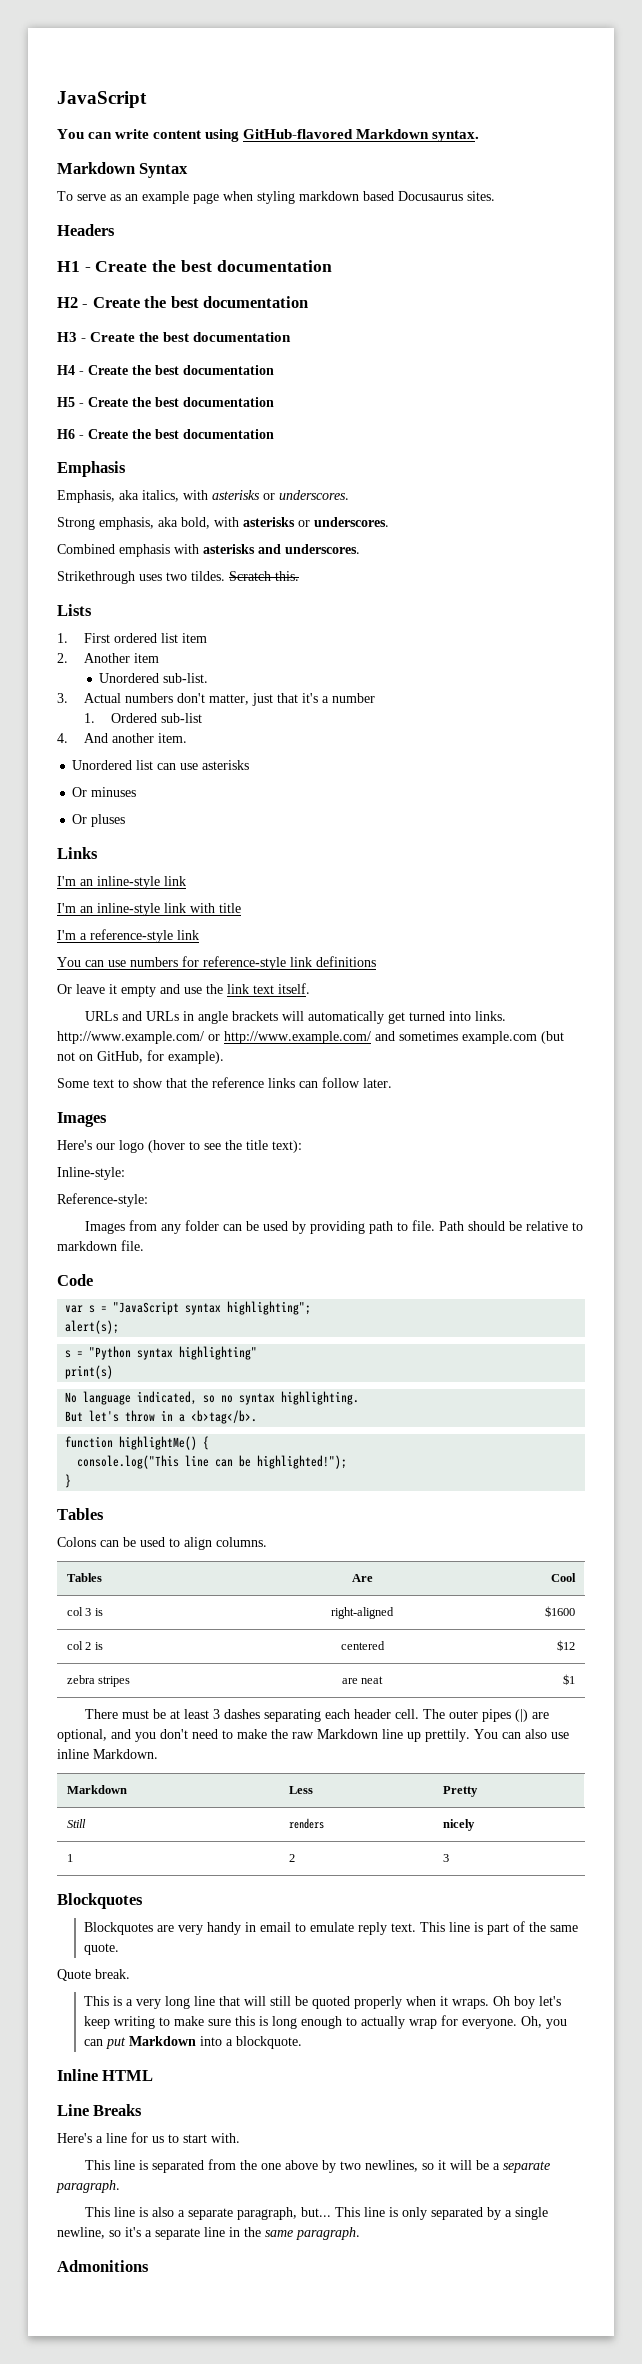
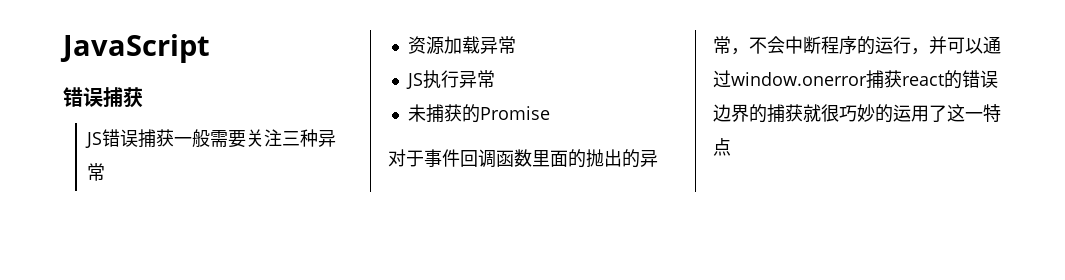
[57,129,480,142] [57,162,189,178] [57,191,495,204] [57,224,115,236] [57,260,332,272] [57,296,309,308] [57,332,292,342] [57,365,274,375] [57,397,274,407] [57,429,274,439] [57,461,126,477] [57,490,349,503] [57,517,389,530] [57,544,360,557] [57,571,299,584] [57,604,92,616] [57,633,207,643] [57,653,159,663] [99,673,209,683] [57,693,375,706] [83,713,202,723] [57,733,187,743] [72,760,250,770] [72,787,137,797] [72,814,126,827] [57,847,98,859] [57,876,186,889] [57,903,241,916] [57,929,199,943] [57,956,376,970] [57,983,310,997] [84,1011,506,1024] [57,1031,564,1044] [57,1050,224,1064] [57,1077,392,1088] [57,1112,107,1127] [57,1140,302,1153] [57,1167,125,1180] [57,1193,148,1207] [84,1220,583,1234] [57,1240,144,1251] [57,1274,93,1286] [65,1301,312,1315] [65,1320,120,1334] [65,1346,258,1360] [65,1365,114,1379] [65,1391,360,1405] [65,1410,258,1424] [65,1436,210,1450] [77,1455,348,1469] [65,1474,72,1488] [57,1508,104,1520] [57,1537,267,1550] [66,1573,102,1582] [351,1574,373,1582] [551,1573,577,1582] [66,1607,103,1616] [331,1607,394,1619] [545,1606,576,1617] [66,1641,103,1650] [340,1641,385,1650] [557,1640,576,1651] [66,1675,131,1687] [341,1676,384,1684] [563,1674,576,1685] [84,1709,549,1722] [57,1729,569,1742] [57,1749,158,1759] [66,1785,127,1794] [288,1786,313,1794] [442,1786,478,1797] [66,1819,86,1828] [288,1818,324,1829] [442,1819,475,1831] [66,1854,73,1862] [288,1854,295,1862] [442,1854,449,1862] [57,1893,143,1909] [83,1921,578,1935] [83,1943,119,1955] [57,1969,130,1981] [83,1996,561,2009] [83,2015,567,2029] [83,2036,302,2049] [57,2069,154,2081] [57,2104,143,2116] [57,2132,240,2143] [84,2159,550,2173] [56,2180,120,2193] [84,2207,548,2220] [57,2227,360,2240] [57,2260,149,2272] You can write content using GitHub-flavored Markdown syntax. // Markdown Syntax // To serve as an example page when styling markdown based Docusaurus sites. // Headers // H1 - Create the best documentation // H2 - Create the best documentation // H3 - Create the best documentation // H4 - Create the best documentation // H5 - Create the best documentation // H6 - Create the best documentation // Emphasis // Emphasis, aka italics, with asterisks or underscores. // Strong emphasis, aka bold, with asterisks or underscores. // Combined emphasis with asterisks and underscores. // Strikethrough uses two tildes. Scratch this. // Lists // 1. First ordered list item // 2. Another item // Unordered sub-list. // 3. Actual numbers don't matter, just that it's a number // 1. Ordered sub-list // 4. And another item. // Unordered list can use asterisks // Or minuses // Or pluses // Links // I'm an inline-style link // I'm an inline-style link with title // I'm a reference-style link // You can use numbers for reference-style link definitions // Or leave it empty and use the link text itself. // URLs and URLs in angle brackets will automatically get turned into links. http://www.example.com/ or http://www.example.com/ and sometimes example.com (but not on GitHub, for example). // Some text to show that the reference links can follow later. // Images // Here's our logo (hover to see the title text): // Inline-style: // Reference-style: // Images from any folder can be used by providing path to file. Path should be relative to markdown file. // Code // var s = "JavaScript syntax highlighting"; // alert(s); // s = "Python syntax highlighting" // print(s) // No language indicated, so no syntax highlighting. // But let's throw in a <b>tag</b>. // function highlightMe() { // console.log("This line can be highlighted!"); // } // Tables // Colons can be used to align columns. // Tables | Are | Cool // col 3 is | right-aligned | $1600 // col 2 is | centered | $12 // zebra stripes | are neat | $1 // There must be at least 3 dashes separating each header cell. The outer pipes (|) are optional, and you don't need to make the raw Markdown line up prettily. You can also use inline Markdown. // Markdown | Less | Pretty // Still | renders | nicely // 1 | 2 | 3 // Blockquotes // Blockquotes are very handy in email to emulate reply text. This line is part of the same quote. // Quote break. // This is a very long line that will still be quoted properly when it wraps. Oh boy let's keep writing to make sure this is long enough to actually wrap for everyone. Oh, you can put Markdown into a blockquote. // Inline HTML // Line Breaks // Here's a line for us to start with. // This line is separated from the one above by two newlines, so it will be a separate paragraph. // This line is also a separate paragraph, but... This line is only separated by a single newline, so it's a separate line in the same paragraph. // Admonitions -> [63,87,143,108] [85,129,337,148] [87,163,106,181] [407,36,516,55] [405,70,495,89] [407,104,550,123] [388,149,658,168] [713,36,1001,55] [713,70,998,89] [713,104,1001,123] [713,138,731,156] 错误捕获 // JS错误捕获一般需要关注三种异常 // 资源加载异常 // JS执行异常 // 未捕获的Promise // 对于事件回调函数里面的抛出的异常，不会中断程序的运行，并可以通过window.onerror捕获react的错误边界的捕获就很巧妙的运用了这一特点

